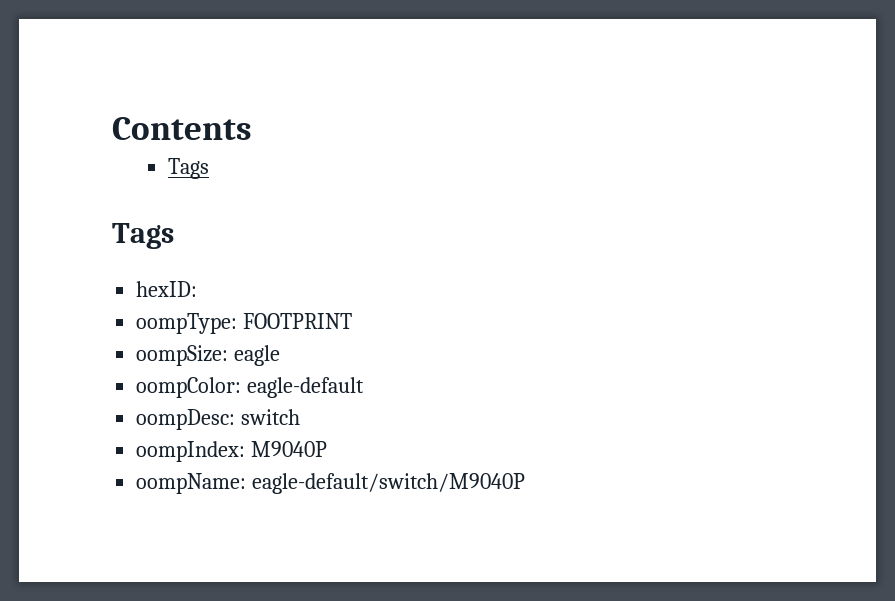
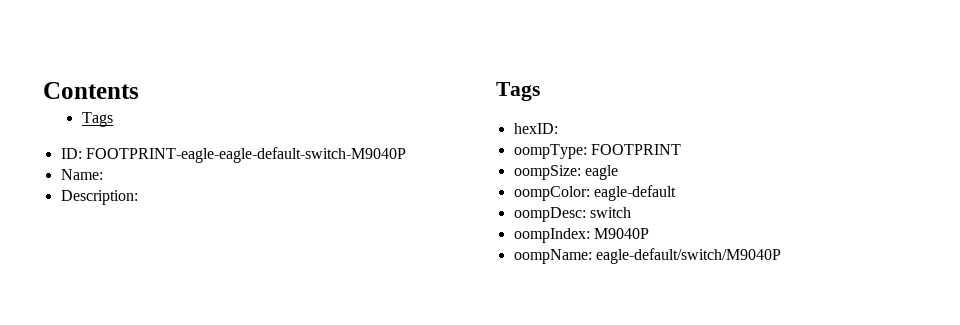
(209, 168) none -> [60,147,406,163] [60,169,103,180] [60,190,138,205] // ID: FOOTPRINT-eagle-eagle-default-switch-M9040P // Name: // Description:

